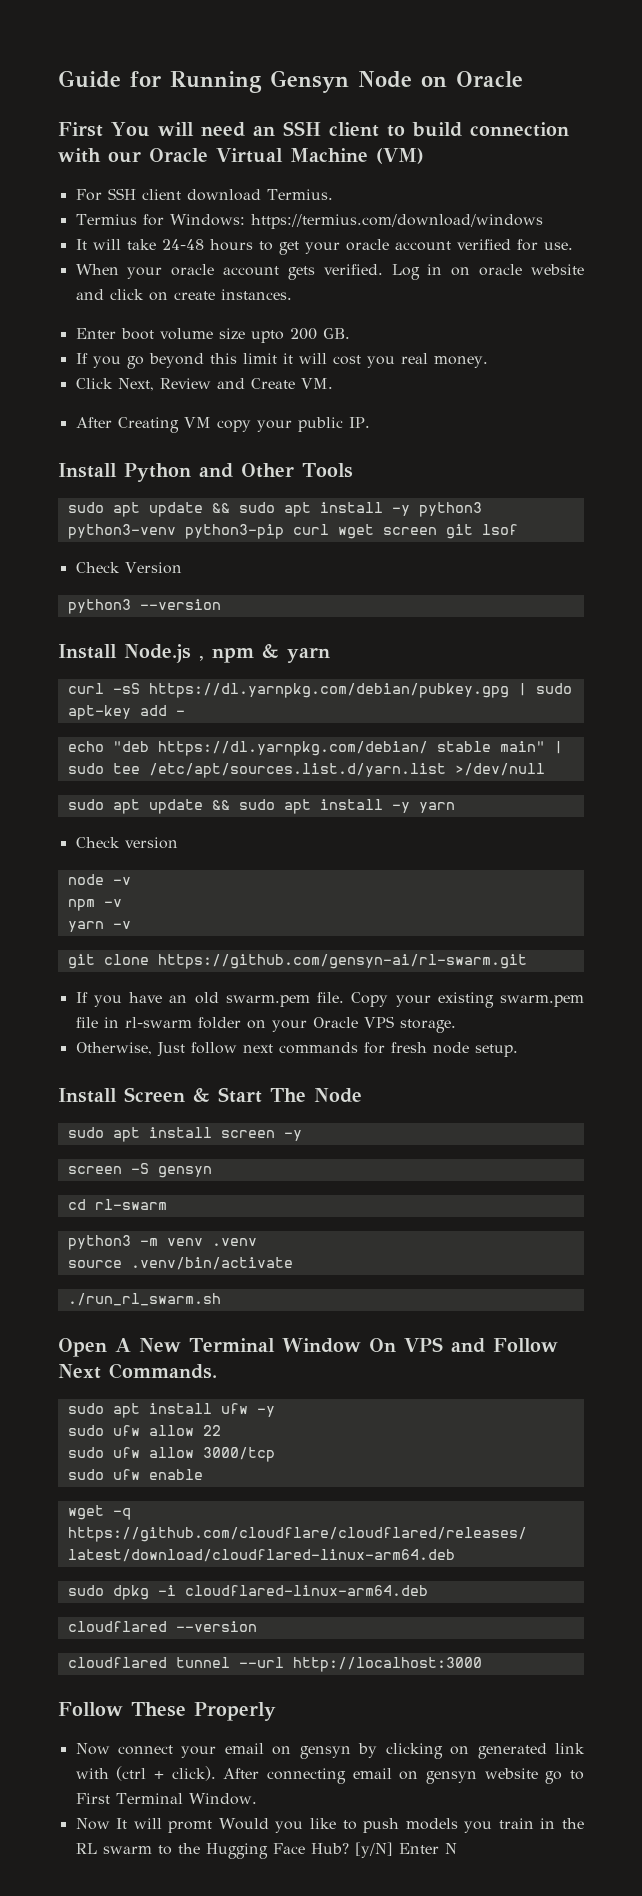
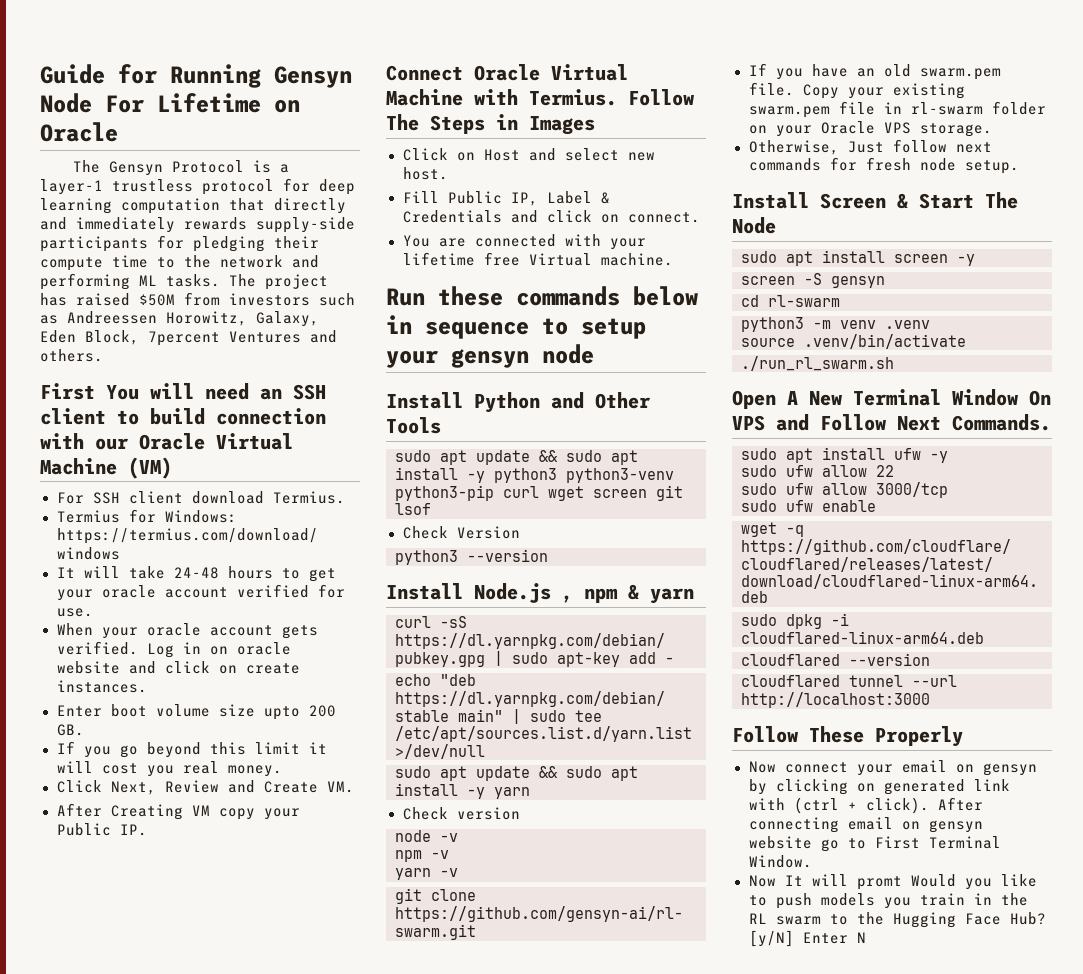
(412, 79) none -> [105,93,261,113] For Lifetime
(523, 79) none -> [72,160,289,176] [40,178,355,195] [40,198,346,214] [40,217,355,233] [40,235,319,252] [40,255,319,271] [40,273,328,290] [40,292,355,306] [40,311,319,327] [40,330,337,346] [40,349,103,362] // The Gensyn Protocol is a layer-1 trustless protocol for deep learning computation that directly and immediately rewards supply-side participants for pledging their compute time to the network and performing ML tasks. The project has raised $50M from investors such as Andreessen Horowitz, Galaxy, Eden Block, 7percent Ventures and others.
[297,417,343,432] public -> [56,823,111,836] Public
(370, 422) none -> [386,64,628,81] [386,89,694,106] [386,114,595,135] [402,148,655,161] [402,167,448,180] [402,191,610,206] [402,210,700,223] [402,234,646,250] [402,252,673,266] [386,286,698,306] [386,315,646,339] [386,344,594,368] // Connect Oracle Virtual Machine with Termius. Follow The Steps in Images // Click on Host and select new host. // Fill Public IP, Label & Credentials and click on connect. // You are connected with your lifetime free Virtual machine. // Run these commands below in sequence to setup your gensyn node

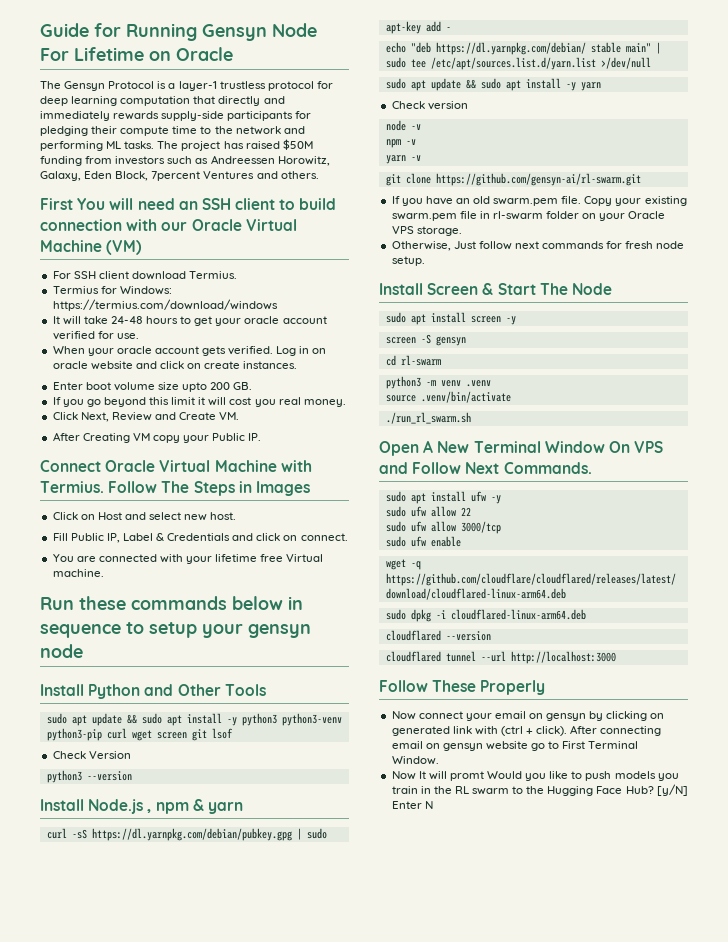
(175, 300) none -> [40,156,82,166] funding

